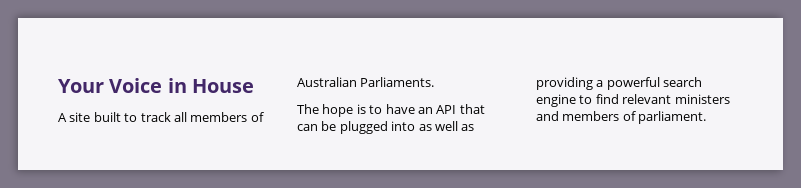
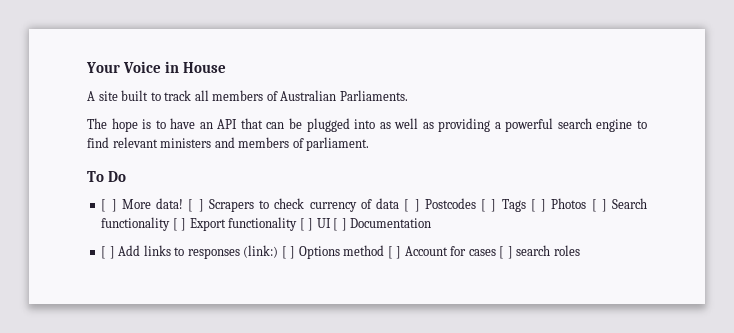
(707, 117) none -> [87,171,126,182] [101,198,648,212] [101,217,432,231] [101,245,580,259] // To Do // [ ] More data! [ ] Scrapers to check currency of data [ ] Postcodes [ ] Tags [ ] Photos [ ] Search functionality [ ] Export functionality [ ] UI [ ] Documentation // [ ] Add links to responses (link:) [ ] Options method [ ] Account for cases [ ] search roles

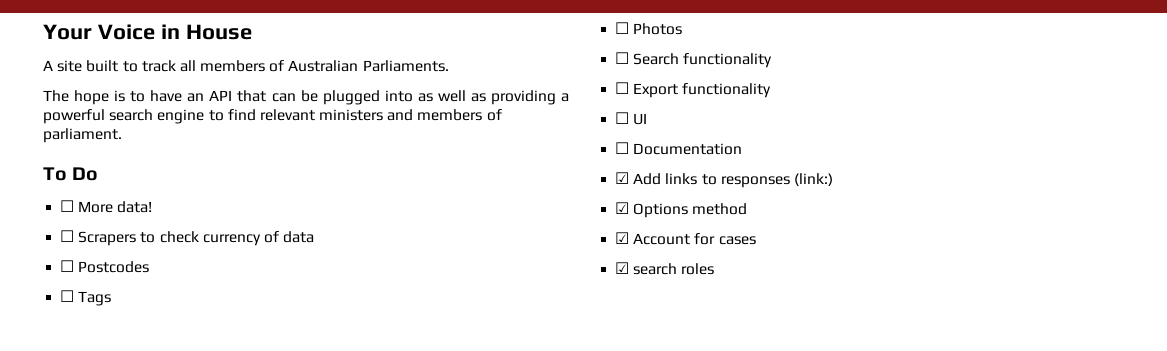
[101,199,117,212] [ ] -> [60,200,75,212] ☐
[188,199,204,212] [ ] -> [60,230,75,242] // ☐
[404,199,420,212] [ ] -> [60,260,75,272] // ☐
[481,199,497,212] [ ] -> [60,290,75,302] // ☐
[530,199,547,212] [ ] -> [615,22,630,34] // ☐
[591,199,607,212] [ ] -> [615,52,630,64] // ☐
[172,218,187,231] [ ] -> [615,82,630,94] // ☐
[299,218,314,231] [ ] -> [615,112,630,124] // ☐
[333,218,347,231] [ ] -> [615,142,630,154] // ☐
[101,246,115,259] [ ] -> [615,172,630,184] ☑
[281,246,296,259] [ ] -> [615,202,630,214] // ☑
[387,246,402,259] [ ] -> [615,232,630,244] // ☑
[499,246,513,259] [ ] -> [615,262,630,274] // ☑

